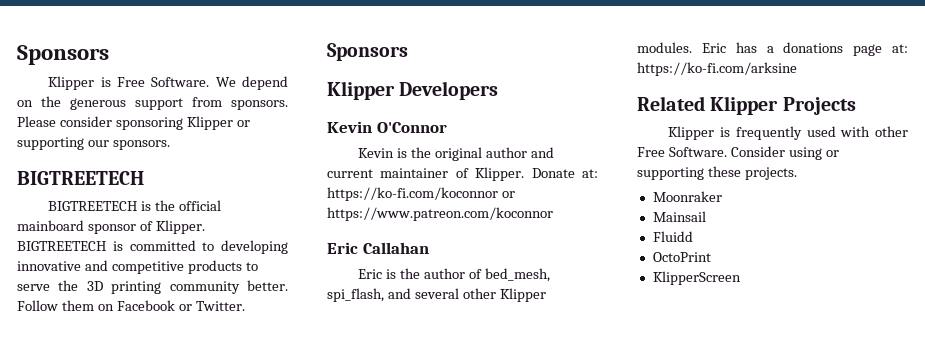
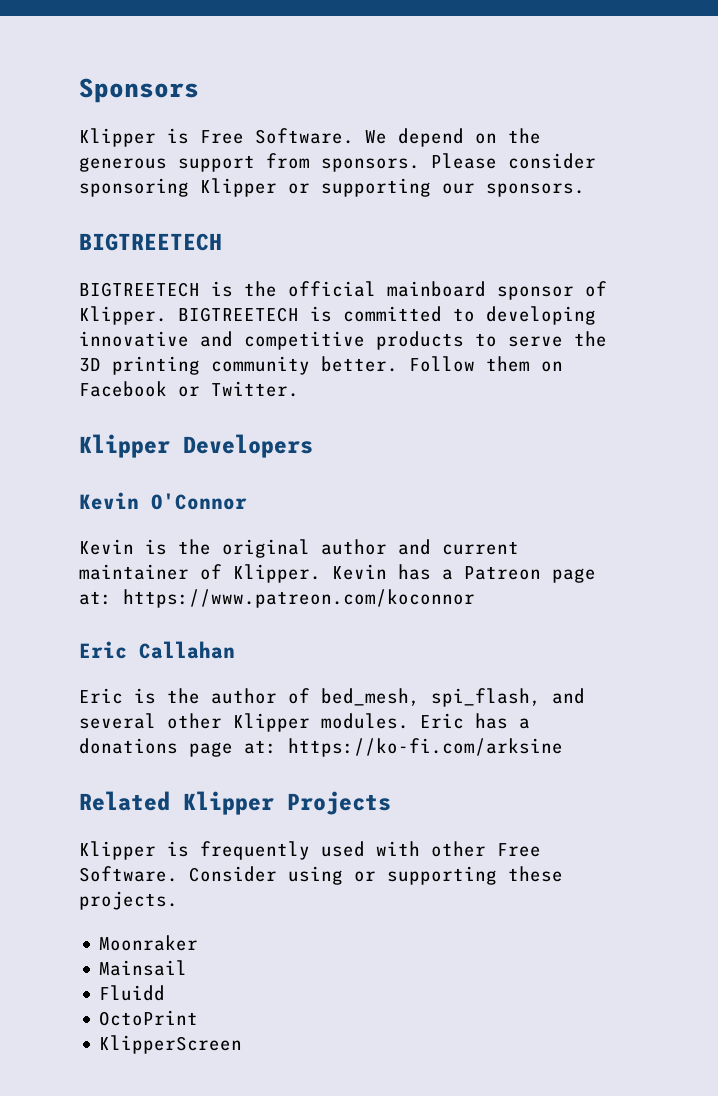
[327,43,408,61] // Sponsors -> (299, 389) none
[531,168,598,178] [327,187,515,201] Donate at: https://ko-fi.com/koconnor or -> [332,564,596,583] [79,591,112,605] Kevin has a Patreon page at:

